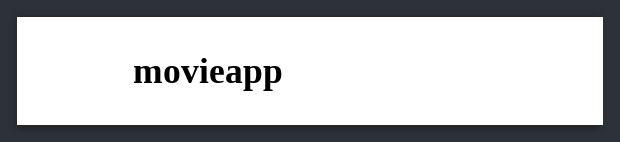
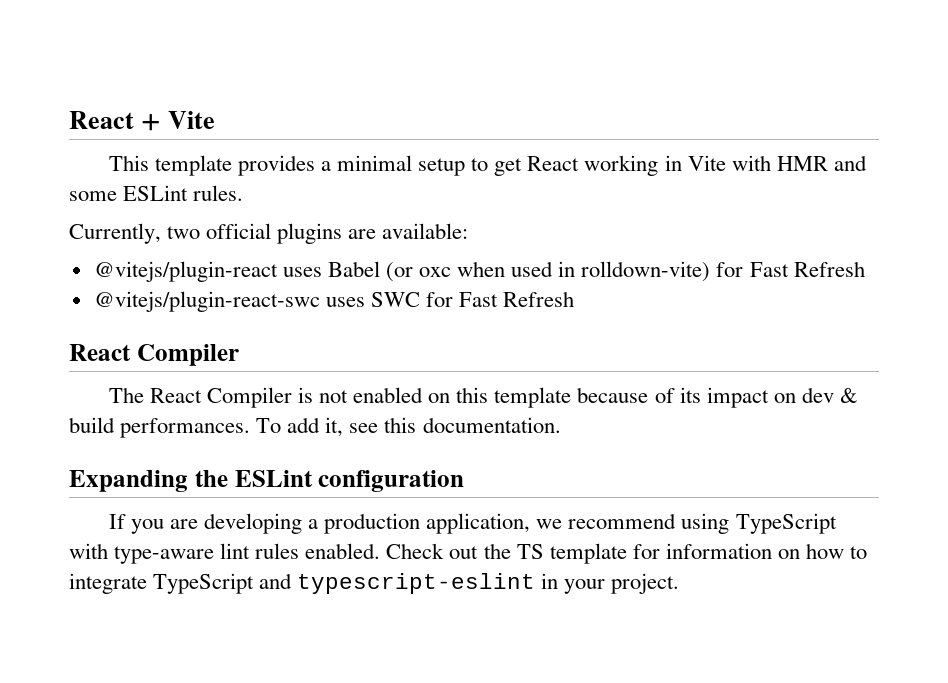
[133,58,283,91] movieapp -> [69,111,216,131] [108,155,867,176] [69,185,244,201] [69,223,469,244] [93,261,865,282] [93,291,575,312] [69,344,239,366] [108,387,858,408] [69,417,561,438] [69,470,465,492] [108,513,837,534] [69,543,868,564] [69,573,680,594] React + Vite // This template provides a minimal setup to get React working in Vite with HMR and some ESLint rules. // Currently, two official plugins are available: // @vitejs/plugin-react uses Babel (or oxc when used in rolldown-vite) for Fast Refresh // @vitejs/plugin-react-swc uses SWC for Fast Refresh // React Compiler // The React Compiler is not enabled on this template because of its impact on dev & build performances. To add it, see this documentation. // Expanding the ESLint configuration // If you are developing a production application, we recommend using TypeScript with type-aware lint rules enabled. Check out the TS template for information on how to integrate TypeScript and typescript-eslint in your project.

